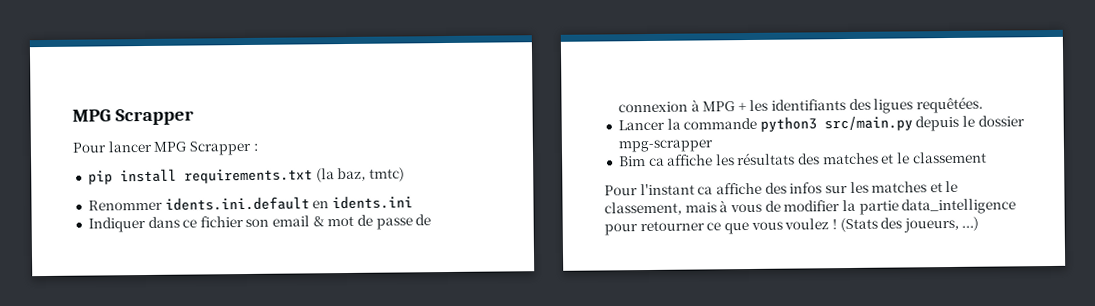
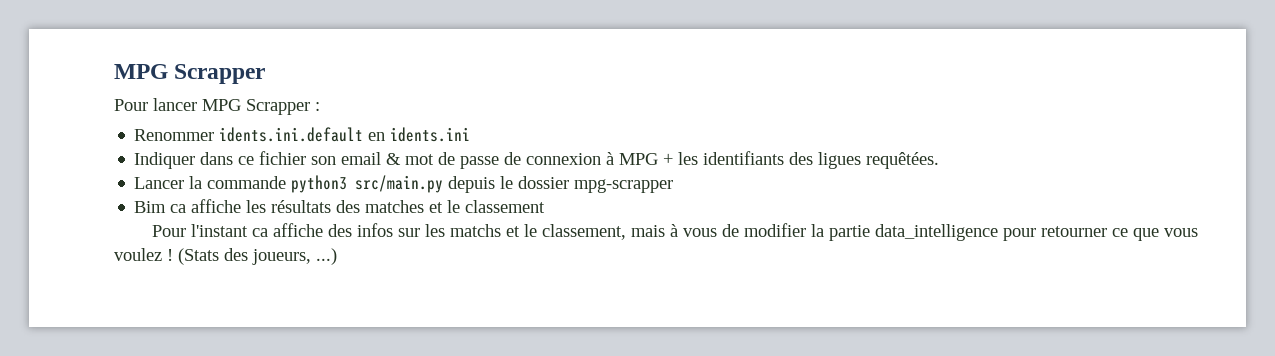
[87,167,405,185] // pip install requirements.txt (la baz, tmtc) -> (320, 106) none
[871,181,928,193] matches -> [449,224,501,237] matchs

